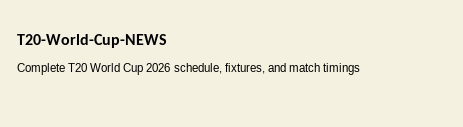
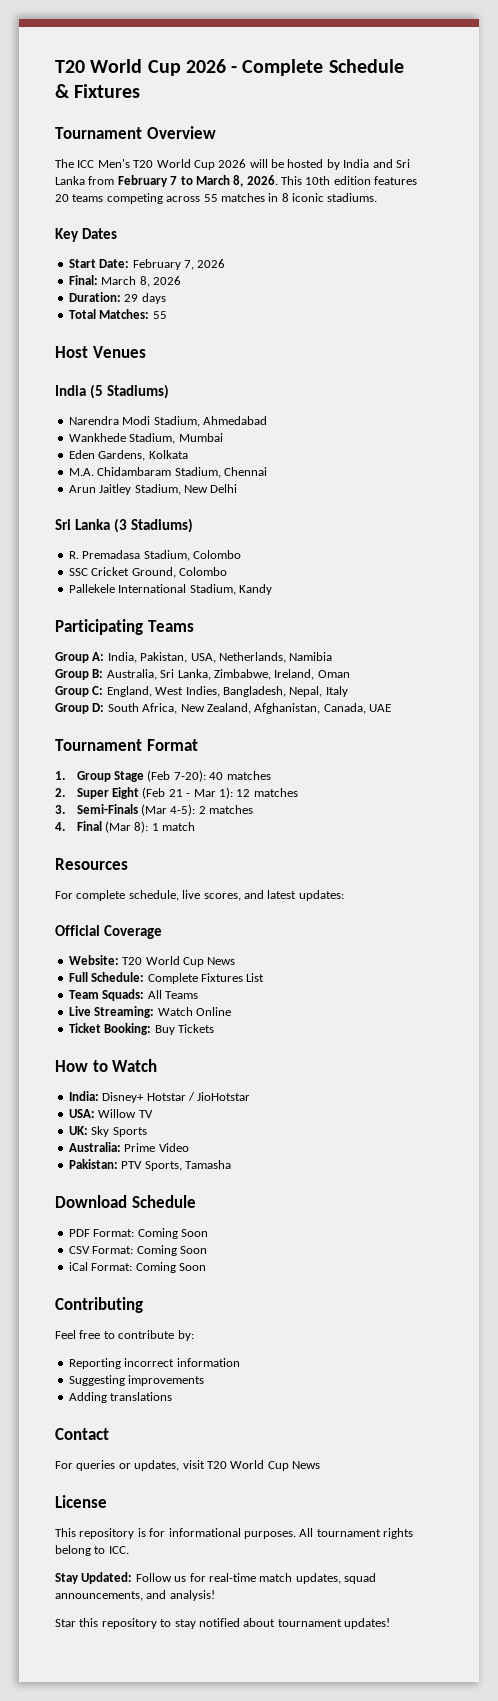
[17,34,167,48] [17,63,360,75] T20-World-Cup-NEWS // Complete T20 World Cup 2026 schedule, fixtures, and match timings -> [55,59,404,76] [55,84,141,98] [55,126,216,139] [55,159,410,170] [55,175,418,187] [55,193,378,204] [55,228,117,242] [68,259,226,270] [68,275,181,287] [68,292,166,304] [68,309,167,319] [55,346,146,358] [55,384,169,399] [68,416,267,427] [68,433,223,444] [68,450,188,461] [68,467,267,478] [68,484,238,495] [55,518,193,533] [68,550,241,561] [68,567,227,578] [68,584,272,595] [55,619,194,635] [55,652,333,663] [55,669,350,680] [55,686,348,697] [55,703,391,714] [55,739,198,751] [55,770,271,782] [55,787,298,799] [55,804,254,816] [55,821,196,833] [55,858,128,870] [55,890,344,901] [55,925,162,939] [68,955,236,967] [68,972,265,984] [68,989,198,1001] [68,1006,231,1018] [68,1023,214,1035] [55,1059,158,1072] [68,1091,251,1103] [68,1109,153,1118] [68,1126,147,1137] [68,1142,189,1152] [68,1159,231,1171] [55,1195,196,1208] [68,1228,208,1239] [68,1245,207,1256] [68,1262,206,1273] [55,1297,143,1313] [55,1330,194,1341] [68,1358,240,1369] [68,1375,205,1386] [68,1392,173,1403] [55,1428,109,1440] [55,1460,320,1471] [55,1495,107,1508] [55,1528,413,1539] [55,1545,129,1556] [55,1572,376,1584] [55,1590,215,1601] [55,1618,390,1629] T20 World Cup 2026 - Complete Schedule & Fixtures // Tournament Overview // The ICC Men's T20 World Cup 2026 will be hosted by India and Sri Lanka from February 7 to March 8, 2026. This 10th edition features 20 teams competing across 55 matches in 8 iconic stadiums. // Key Dates // Start Date: February 7, 2026 // Final: March 8, 2026 // Duration: 29 days // Total Matches: 55 // Host Venues // India (5 Stadiums) // Narendra Modi Stadium, Ahmedabad // Wankhede Stadium, Mumbai // Eden Gardens, Kolkata // M.A. Chidambaram Stadium, Chennai // Arun Jaitley Stadium, New Delhi // Sri Lanka (3 Stadiums) // R. Premadasa Stadium, Colombo // SSC Cricket Ground, Colombo // Pallekele International Stadium, Kandy // Participating Teams // Group A: India, Pakistan, USA, Netherlands, Namibia // Group B: Australia, Sri Lanka, Zimbabwe, Ireland, Oman // Group C: England, West Indies, Bangladesh, Nepal, Italy // Group D: South Africa, New Zealand, Afghanistan, Canada, UAE // Tournament Format // 1. Group Stage (Feb 7-20): 40 matches // 2. Super Eight (Feb 21 - Mar 1): 12 matches // 3. Semi-Finals (Mar 4-5): 2 matches // 4. Final (Mar 8): 1 match // Resources // For complete schedule, live scores, and latest updates: // Official Coverage // Website: T20 World Cup News // Full Schedule: Complete Fixtures List // Team Squads: All Teams // Live Streaming: Watch Online // Ticket Booking: Buy Tickets // How to Watch // India: Disney+ Hotstar / JioHotstar // USA: Willow TV // UK: Sky Sports // Australia: Prime Video // Pakistan: PTV Sports, Tamasha // Download Schedule // PDF Format: Coming Soon // CSV Format: Coming Soon // iCal Format: Coming Soon // Contributing // Feel free to contribute by: // Reporting incorrect information // Suggesting improvements // Adding translations // Contact // For queries or updates, visit T20 World Cup News // License // This repository is for informational purposes. All tournament rights belong to ICC. // Stay Updated: Follow us for real-time match updates, squad announcements, and analysis! // Star this repository to stay notified about tournament updates!

